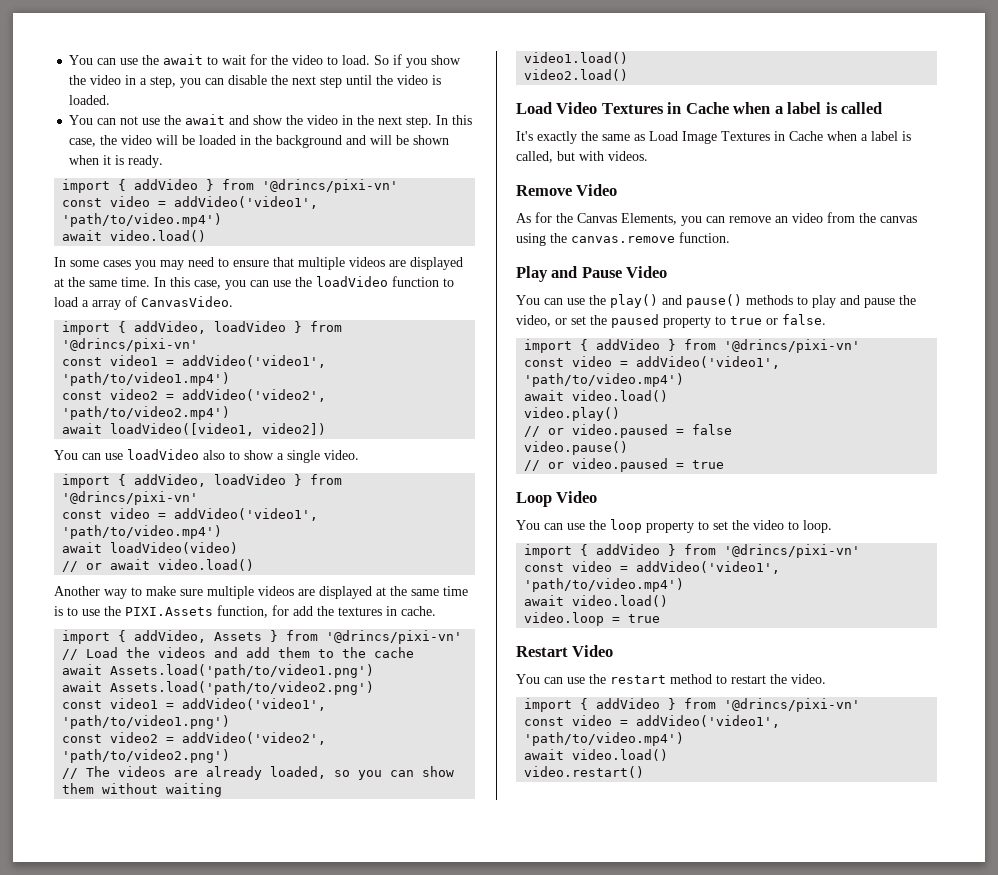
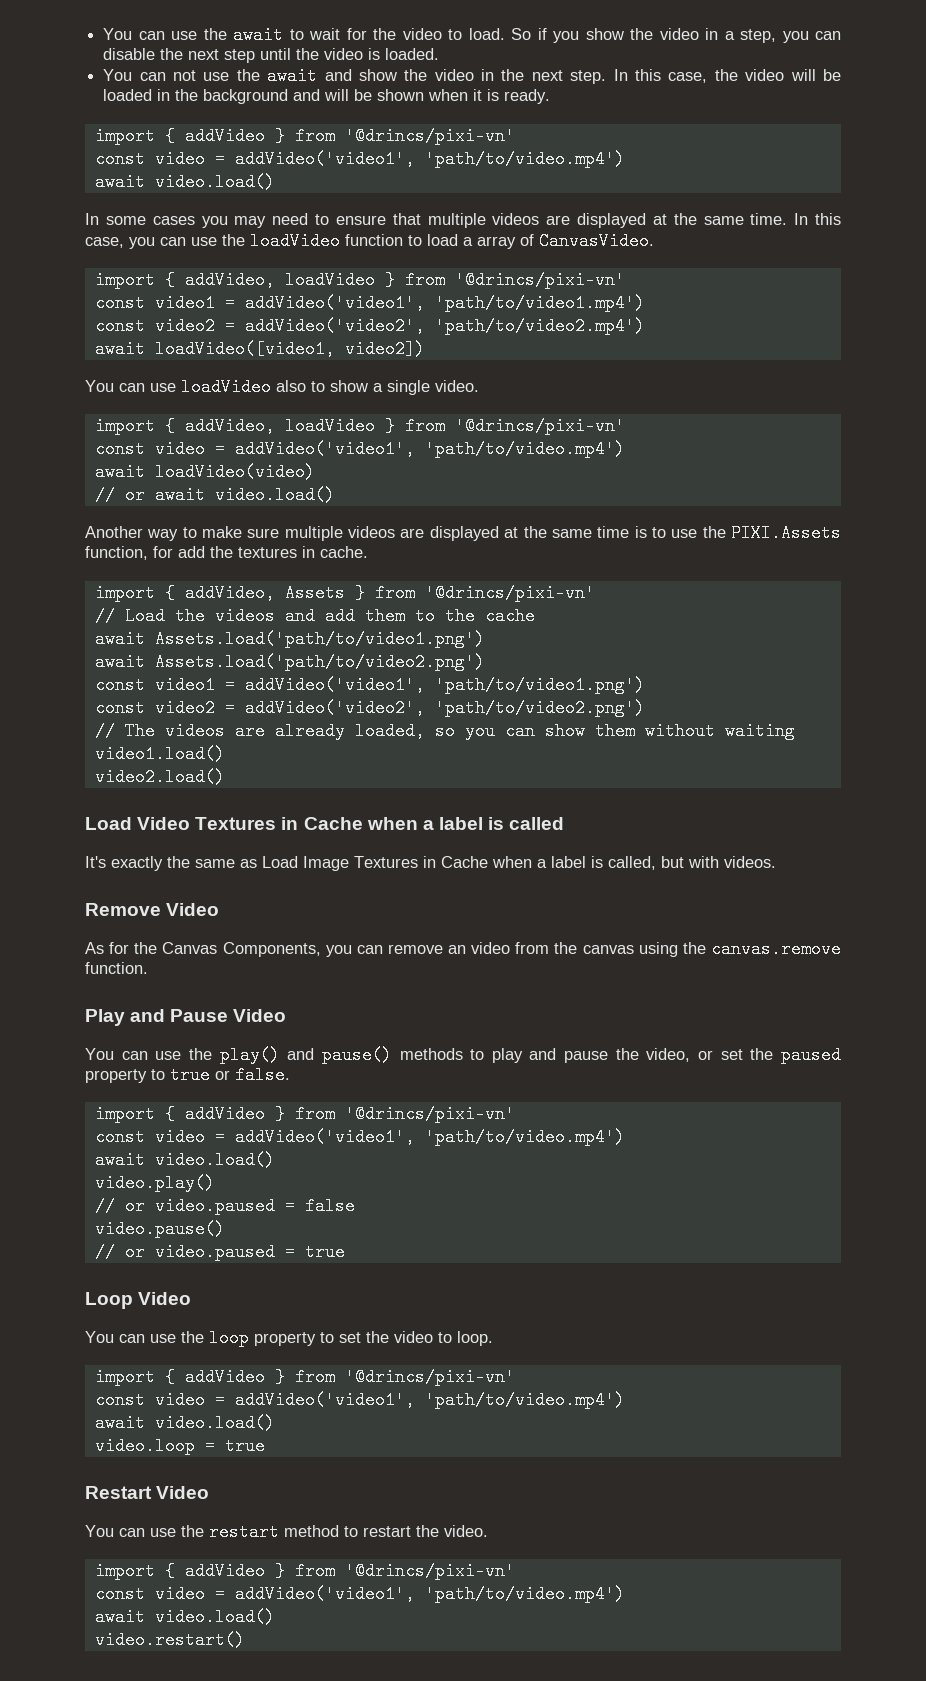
[621,213,677,225] Elements, -> [222,942,321,957] Components,

